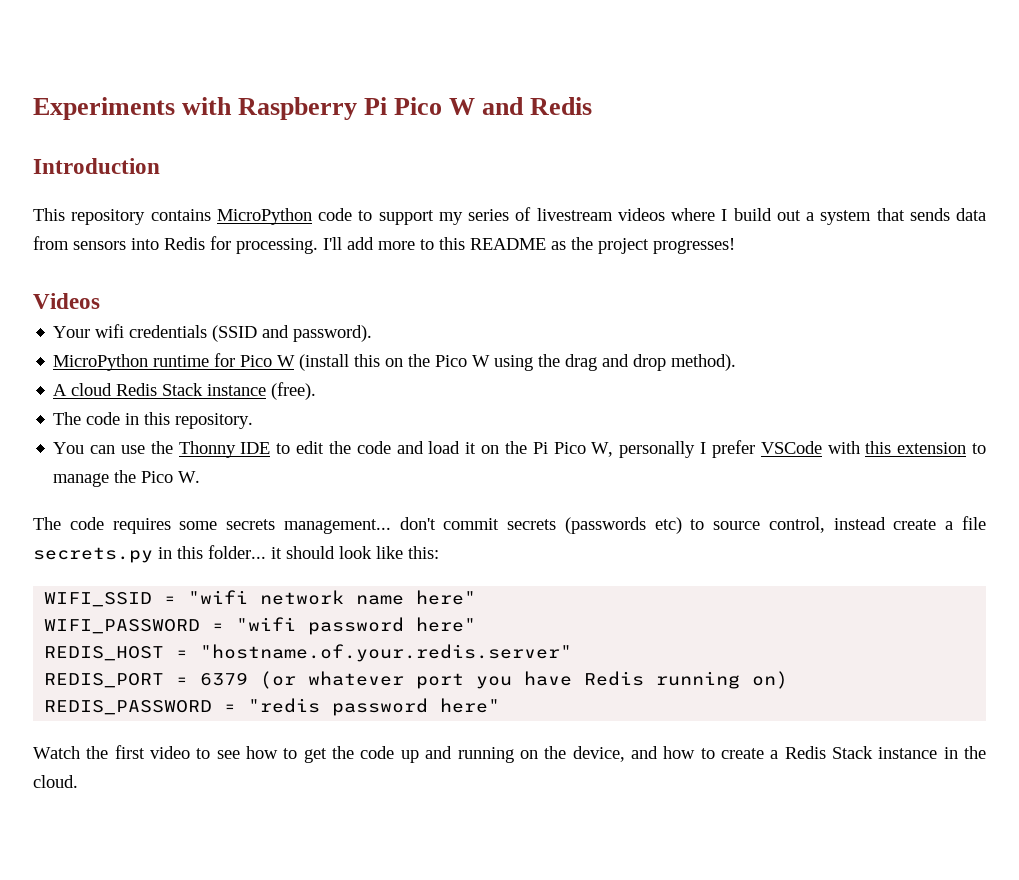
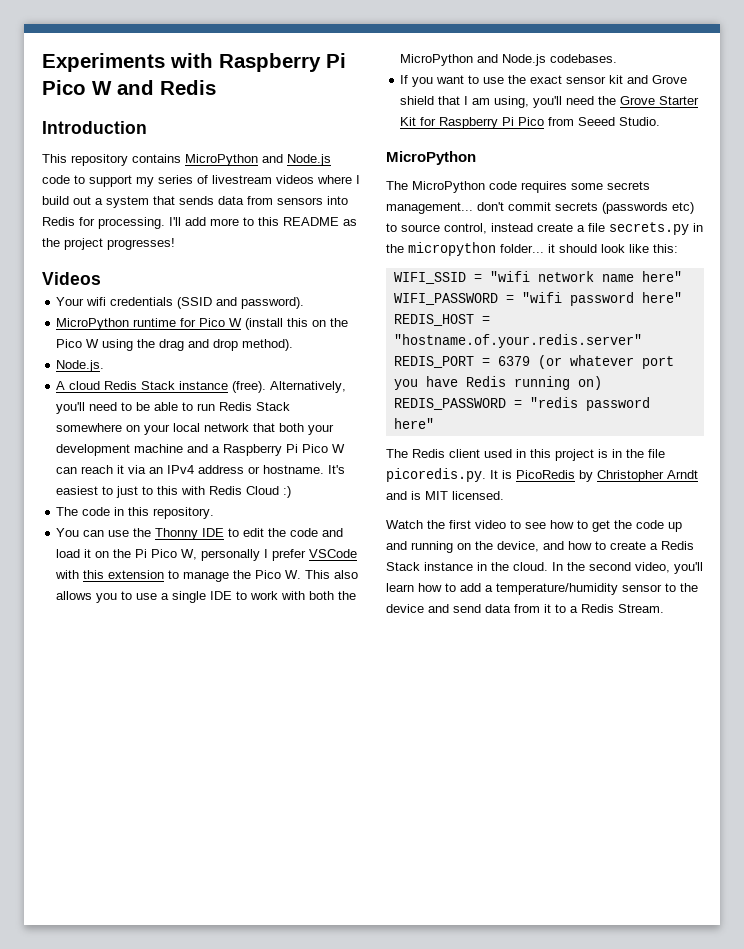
(312, 216) none -> [262,154,331,166] and Node.js
(737, 362) none -> [56,360,105,372] // Node.js.
(317, 391) none -> [270,381,347,393] [56,402,291,414] [56,423,335,435] [56,444,346,456] [56,465,346,474] [56,486,292,498] Alternatively, you'll need to be able to run Redis Stack somewhere on your local network that both your development machine and a Raspberry Pi Pico W can reach it via an IPv4 address or hostname. It's easiest to just to this with Redis Cloud :)
[33,517,61,530] // The -> [305,570,359,579] [56,591,357,603] [400,54,618,66] [400,75,688,87] [400,96,700,108] [400,117,661,129] [386,151,476,165] [386,181,485,193] This also allows you to use a single IDE to work with both the MicroPython and Node.js codebases. // If you want to use the exact sensor kit and Grove shield that I am using, you'll need the Grove Starter Kit for Raspberry Pi Pico from Seeed Studio. // MicroPython // The MicroPython
[177,546,203,559] this -> [386,242,496,256] the micropython
(501, 705) none -> [386,449,665,461] [386,468,698,482] [386,491,504,500] // The Redis client used in this project is in the file picoredis.py. It is PicoRedis by Christopher Arndt and is MIT licensed.
(78, 781) none -> [552,562,703,574] [386,583,698,595] [386,604,664,613] In the second video, you'll learn how to add a temperature/humidity sensor to the device and send data from it to a Redis Stream.

